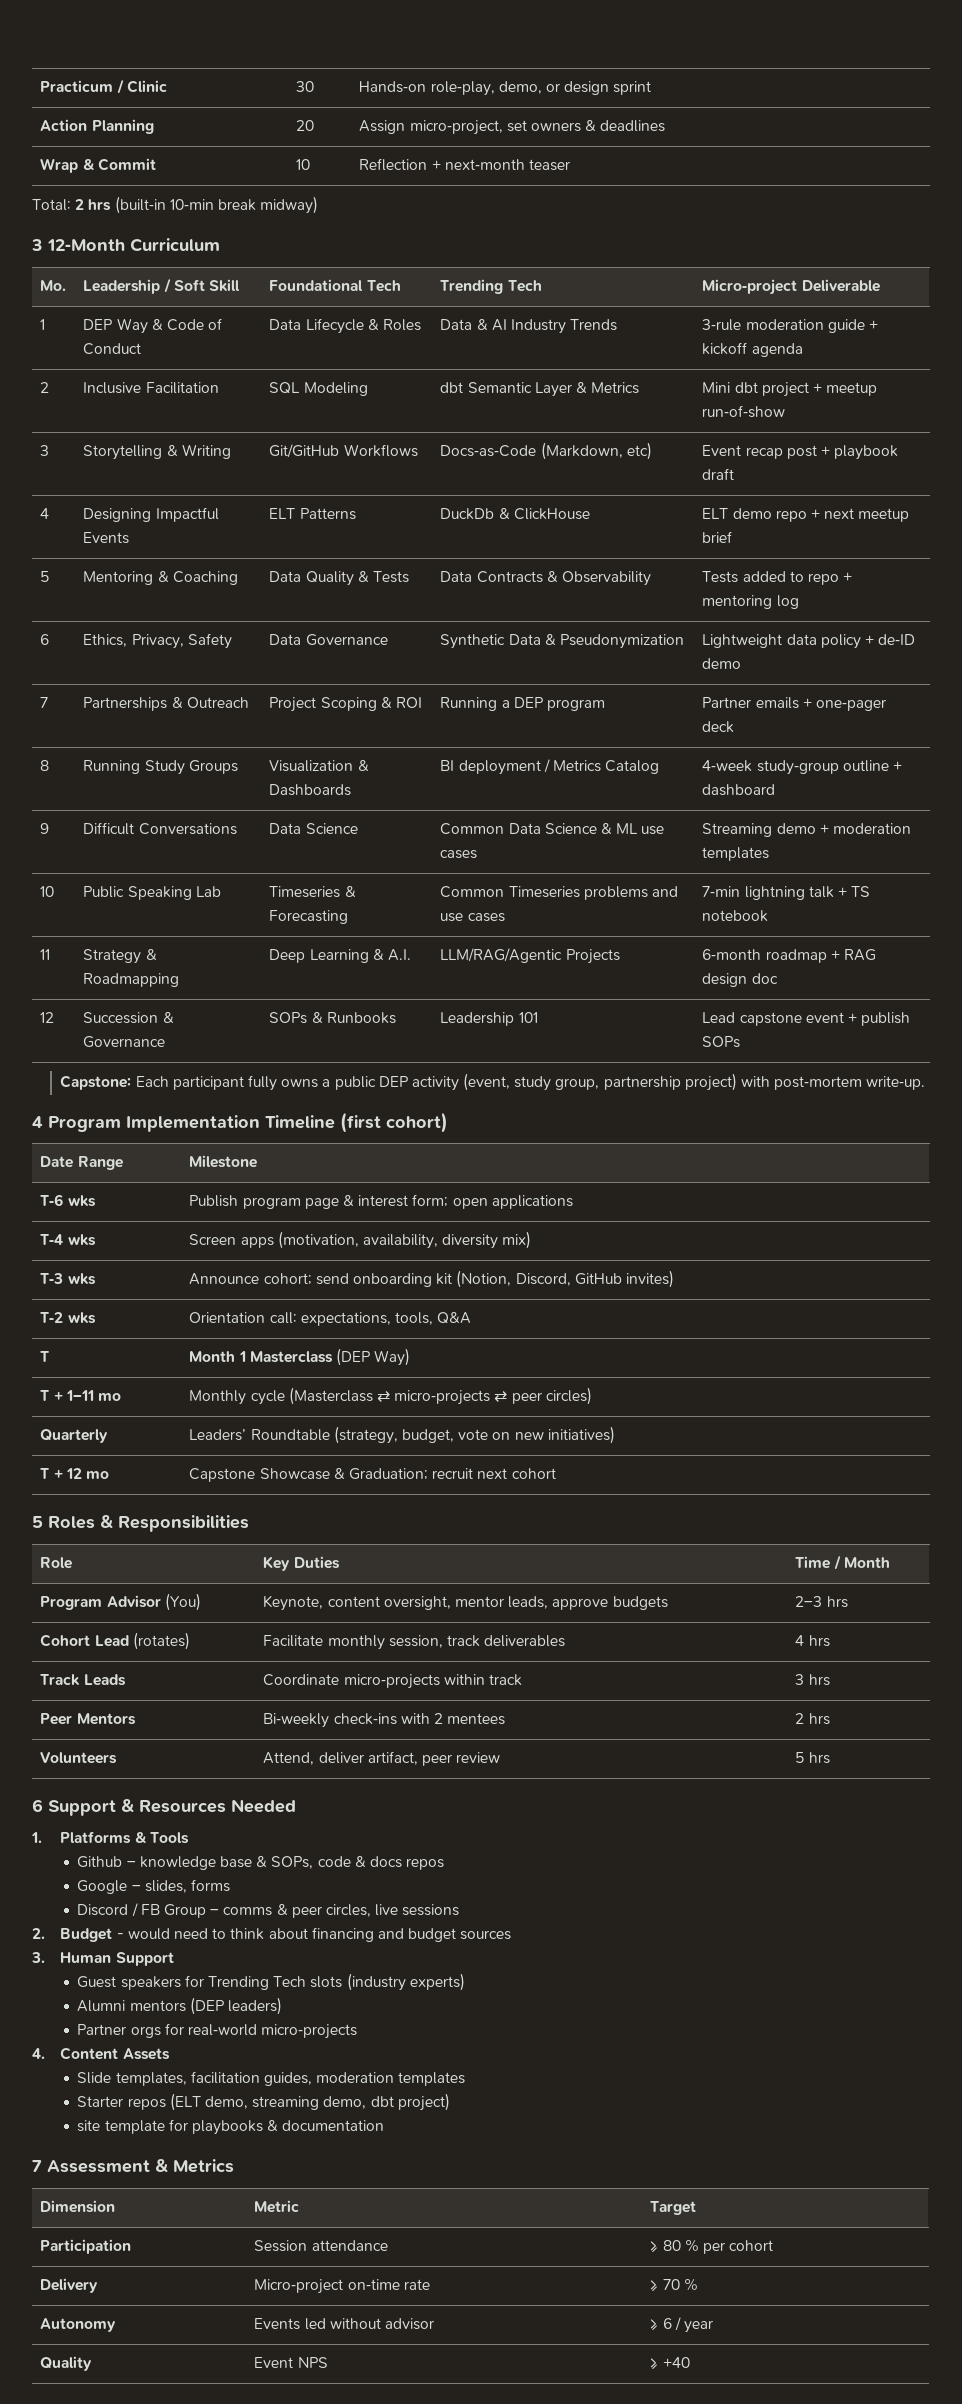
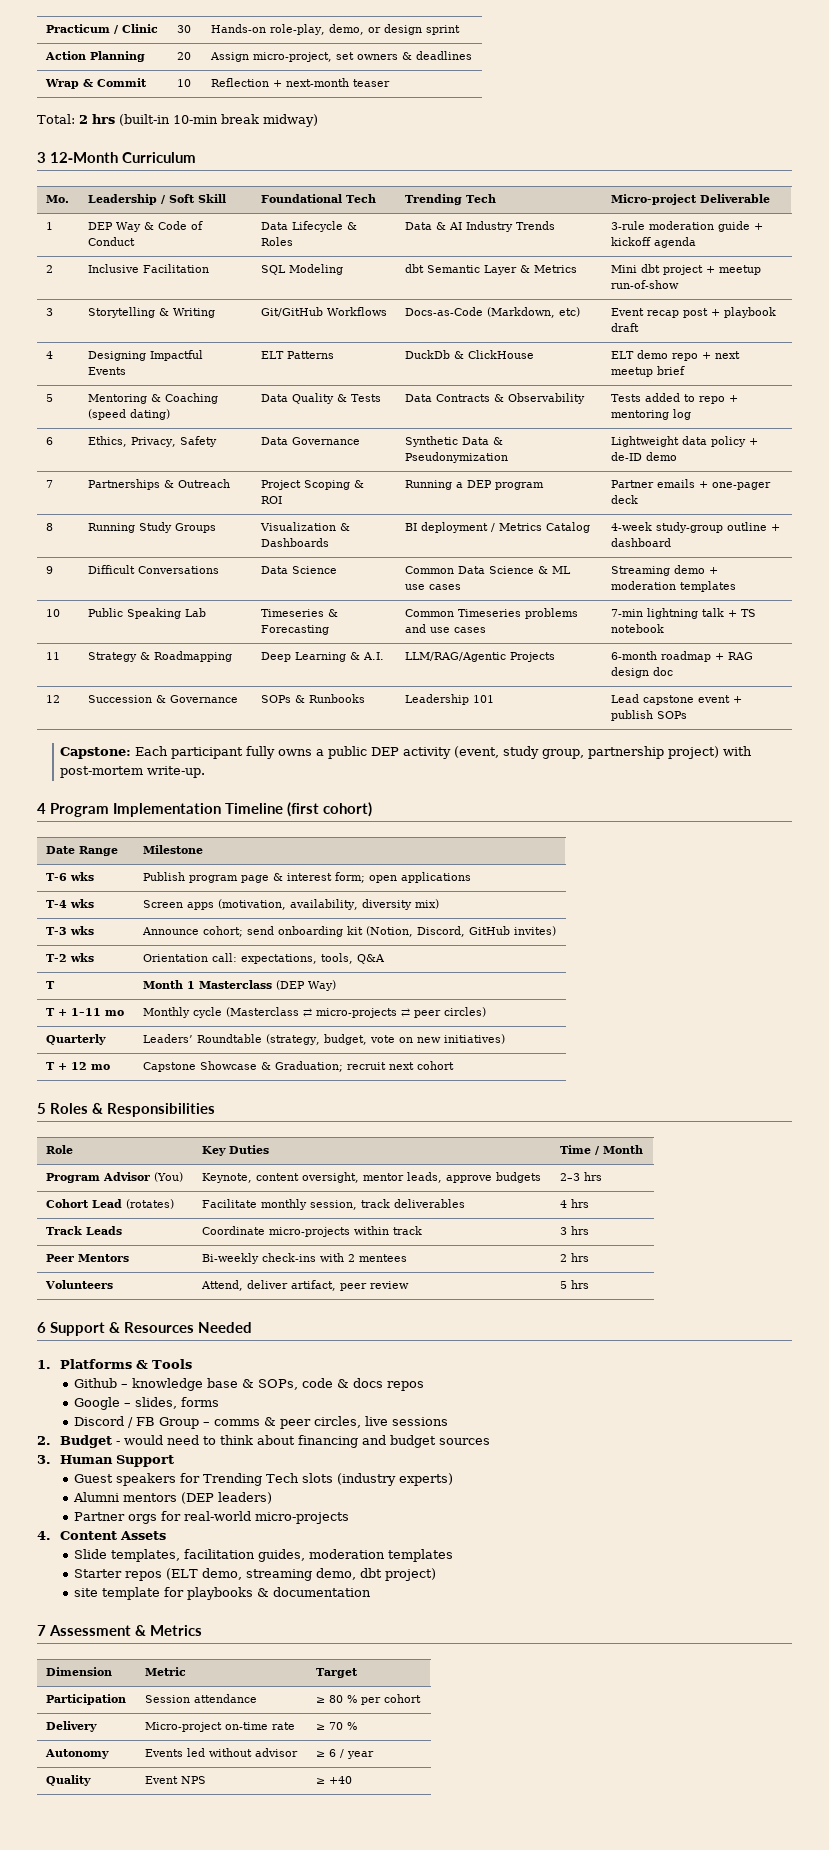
(238, 578) none -> [88,409,171,420] (speed dating)

